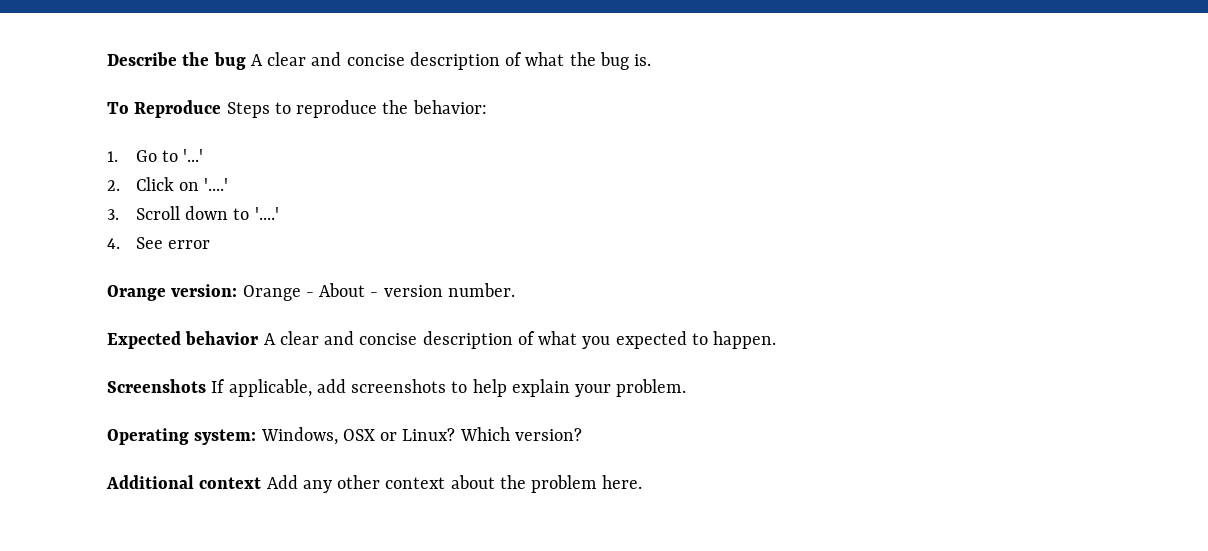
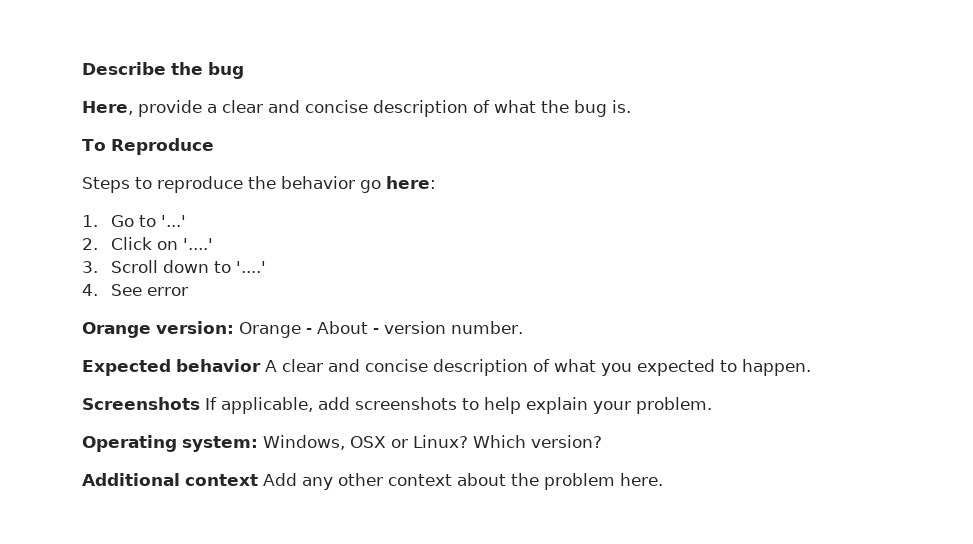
[250,54,263,66] A -> [82,100,217,117] // Here, provide a
(222, 109) none -> (214, 146) //
[412,100,487,114] behavior: -> [281,176,436,193] behavior go here:

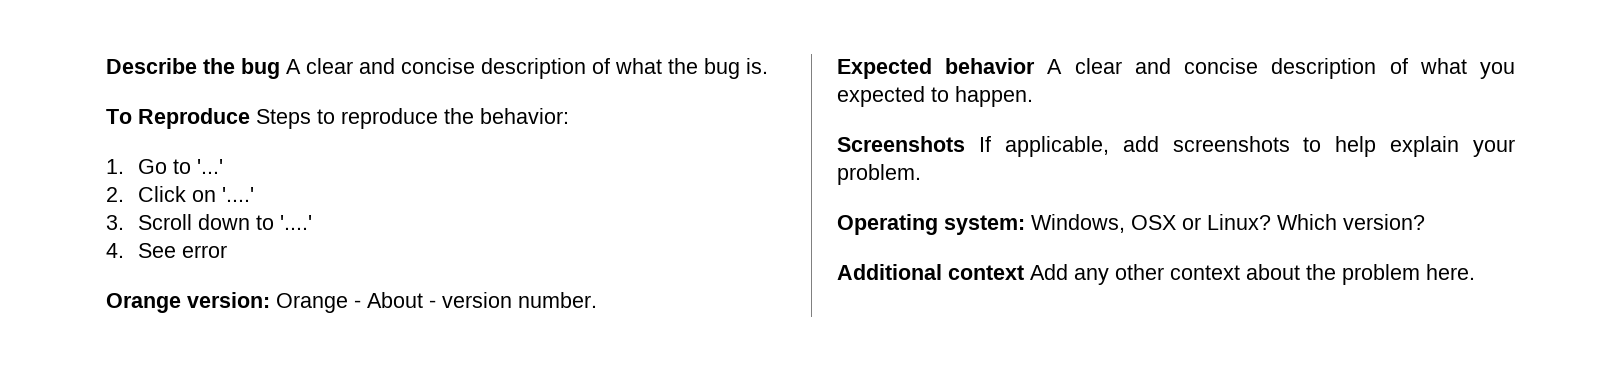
[82,100,217,117] // Here, provide a -> [286,59,301,74] A
(214, 146) // -> (250, 118) none
[281,176,436,193] behavior go here: -> [480,108,569,124] behavior:

